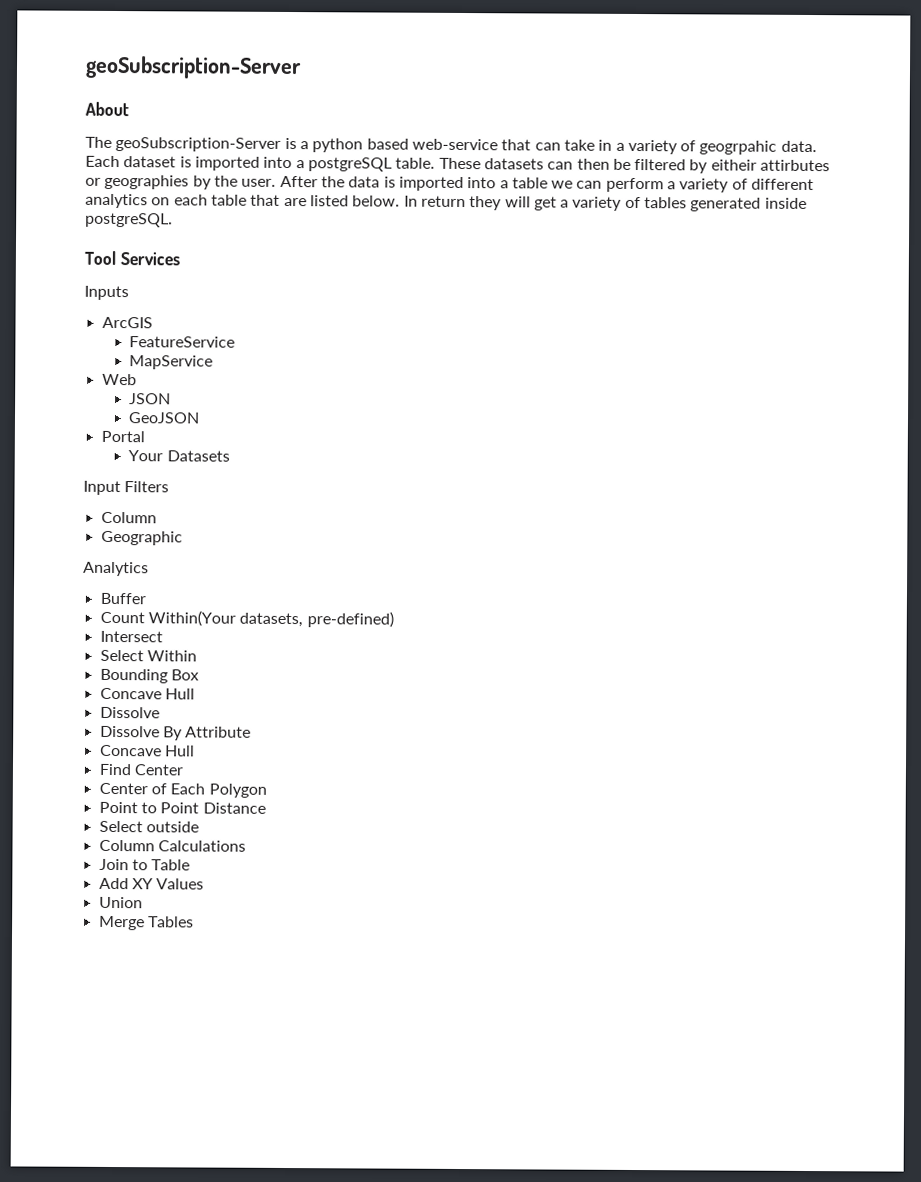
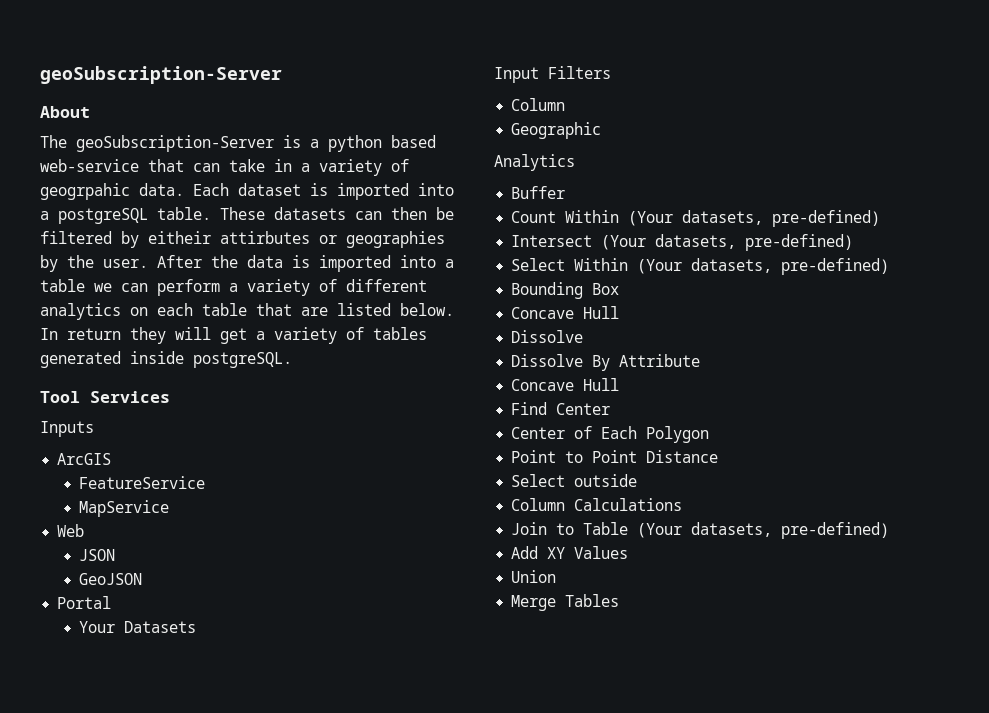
[147,610,236,627] Within(Your -> [565,210,674,226] Within (Your
(163, 636) none -> [601,234,854,251] (Your datasets, pre-defined)
(197, 656) none -> [637,258,890,275] (Your datasets, pre-defined)
(191, 865) none -> [637,522,890,539] (Your datasets, pre-defined)

